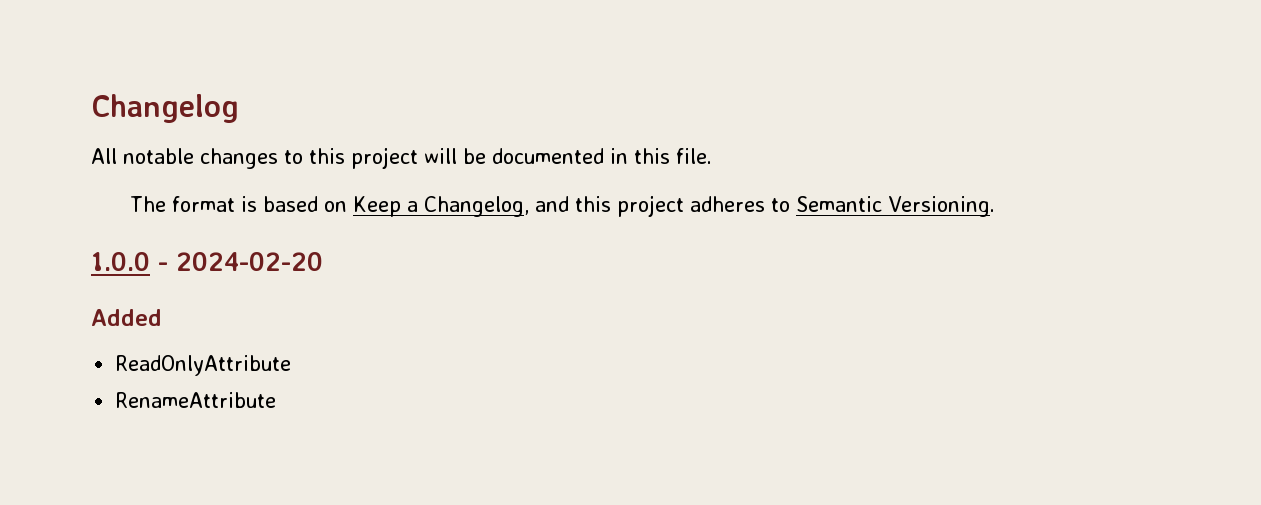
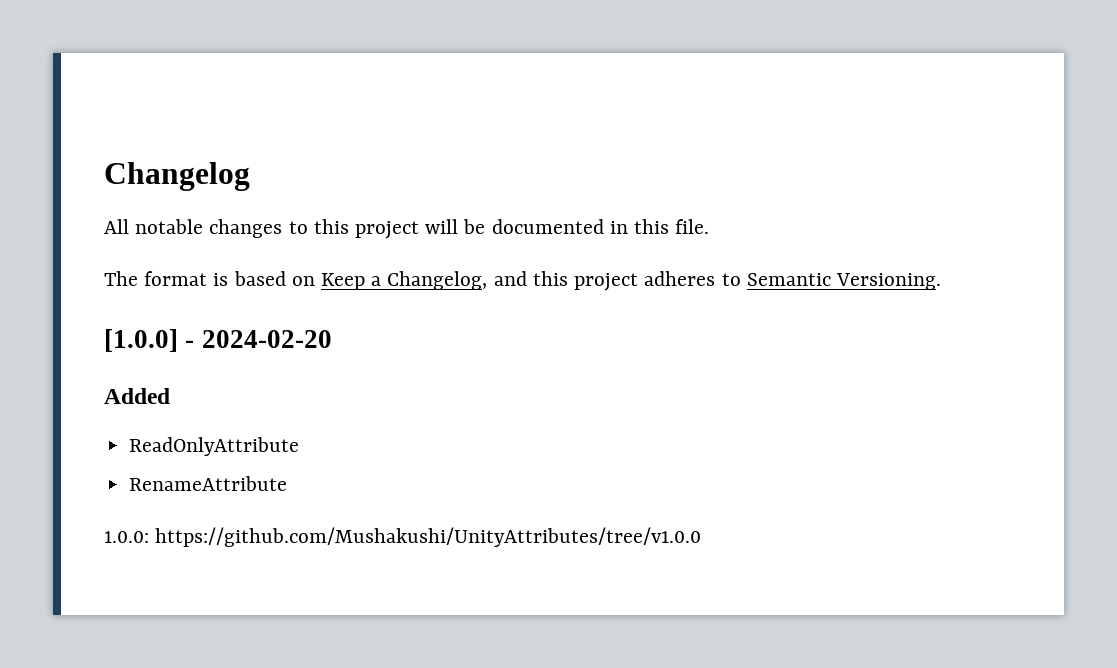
[91,252,150,271] 1.0.0 -> [104,329,178,352] [1.0.0]
(277, 400) none -> [104,527,702,547] // 1.0.0: https://github.com/Mushakushi/UnityAttributes/tree/v1.0.0

